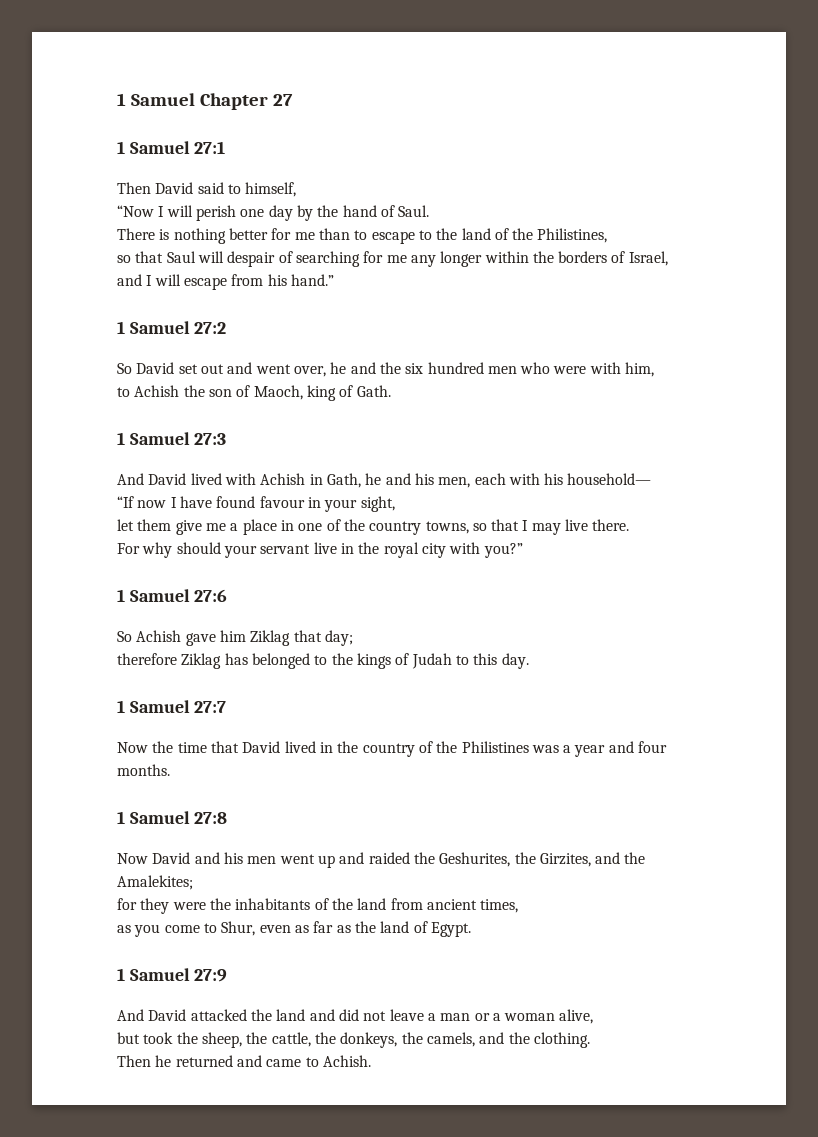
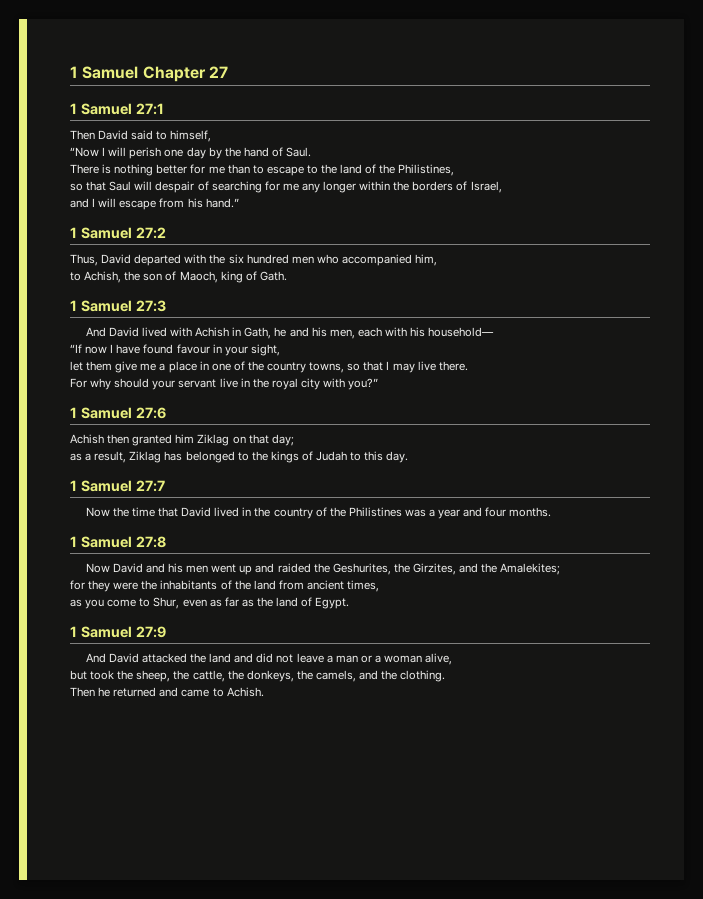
[117,362,376,377] So David set out and went over, he and -> [70,254,207,266] Thus, David departed with
[553,362,621,374] were with -> [341,254,412,266] accompanied
[134,385,180,397] Achish -> [84,271,122,283] Achish,
[117,630,216,646] So Achish gave -> [70,434,173,446] Achish then granted
(291, 638) none -> [232,436,246,444] on
[117,653,177,665] therefore -> [70,451,127,463] as a result,

